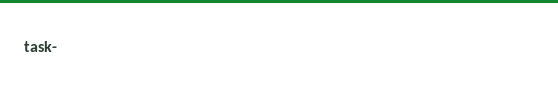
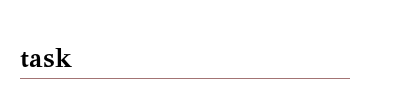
[24,41,57,52] task- -> [20,48,72,68] task

